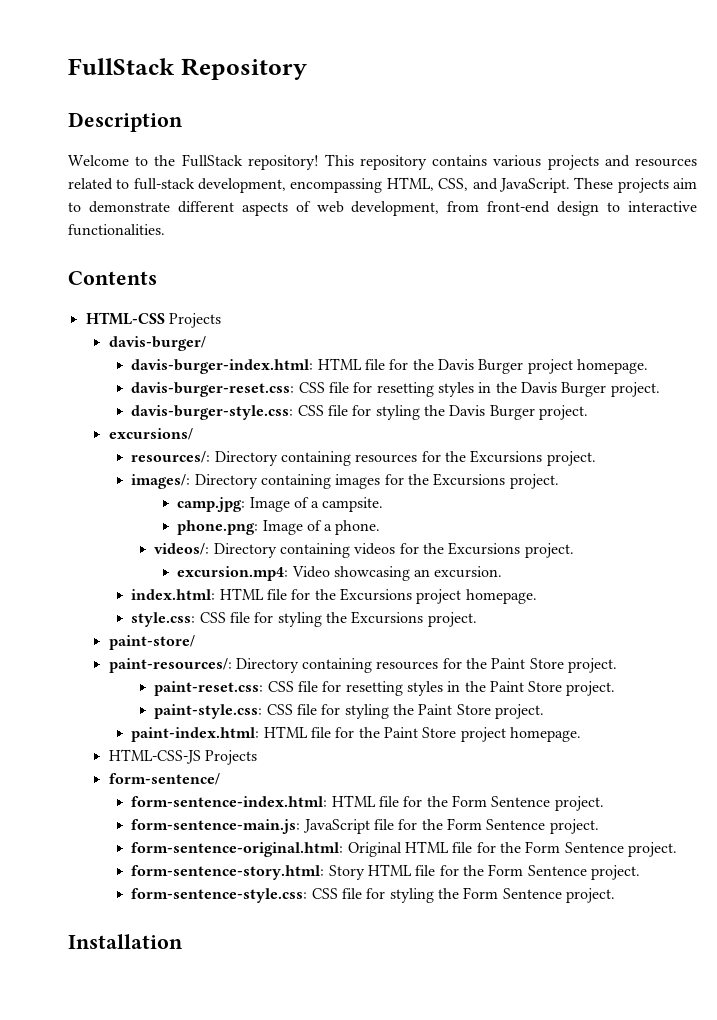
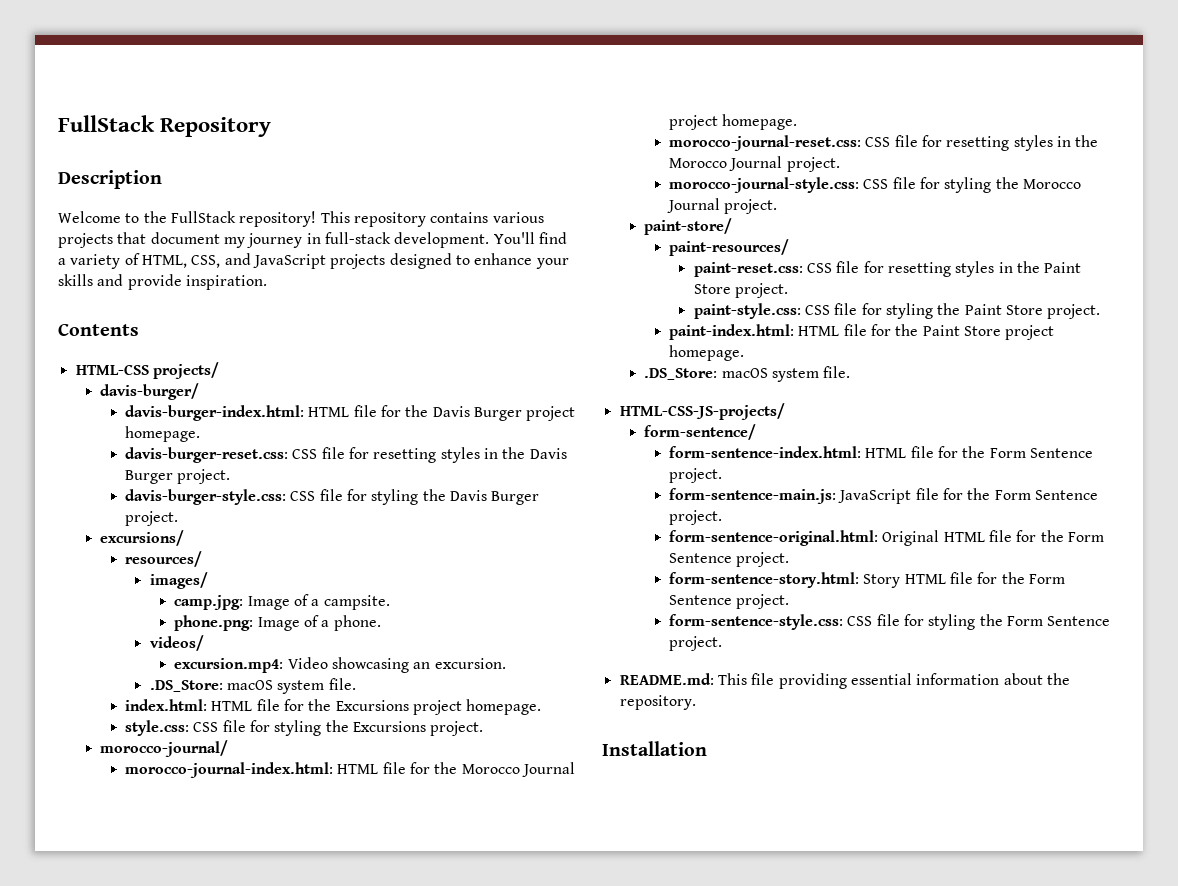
[604,155,697,167] [68,177,698,193] [68,201,697,216] [68,224,165,236] and resources related to full-stack development, encompassing HTML, CSS, and JavaScript. These projects aim to demonstrate different aspects of web development, from front-end design to interactive functionalities. -> [117,232,567,248] [58,253,569,269] [58,274,267,290] that document my journey in full-stack development. You'll find a variety of HTML, CSS, and JavaScript projects designed to enhance your skills and provide inspiration.
[168,313,221,328] Projects -> [152,362,219,379] projects/
[131,450,596,466] [131,473,559,489] resources/: Directory containing resources for the Excursions project. // images/: Directory containing images for the Excursions project. -> [125,551,203,567] [149,572,208,589] resources/ // images/
[154,542,574,558] videos/: Directory containing videos for the Excursions project. -> [149,635,204,651] videos/
(503, 572) none -> [149,678,356,694] // .DS_Store: macOS system file.
[108,635,195,650] [108,658,618,673] paint-store/ // paint-resources/: Directory containing resources for the Paint Store project. -> [100,740,229,757] [125,762,575,778] [669,114,798,130] [669,135,1099,151] [669,156,840,172] [669,177,1081,193] [667,198,778,214] [644,218,733,235] [669,239,790,256] morocco-journal/ // morocco-journal-index.html: HTML file for the Morocco Journal project homepage. // morocco-journal-reset.css: CSS file for resetting styles in the Morocco Journal project. // morocco-journal-style.css: CSS file for styling the Morocco Journal project. // paint-store/ // paint-resources/
[108,749,257,765] HTML-CSS-JS Projects -> [644,366,851,382] [619,403,785,420] .DS_Store: macOS system file. // HTML-CSS-JS-projects/
(615, 895) none -> [619,673,1070,689] [619,695,696,710] // README.md: This file providing essential information about the repository.

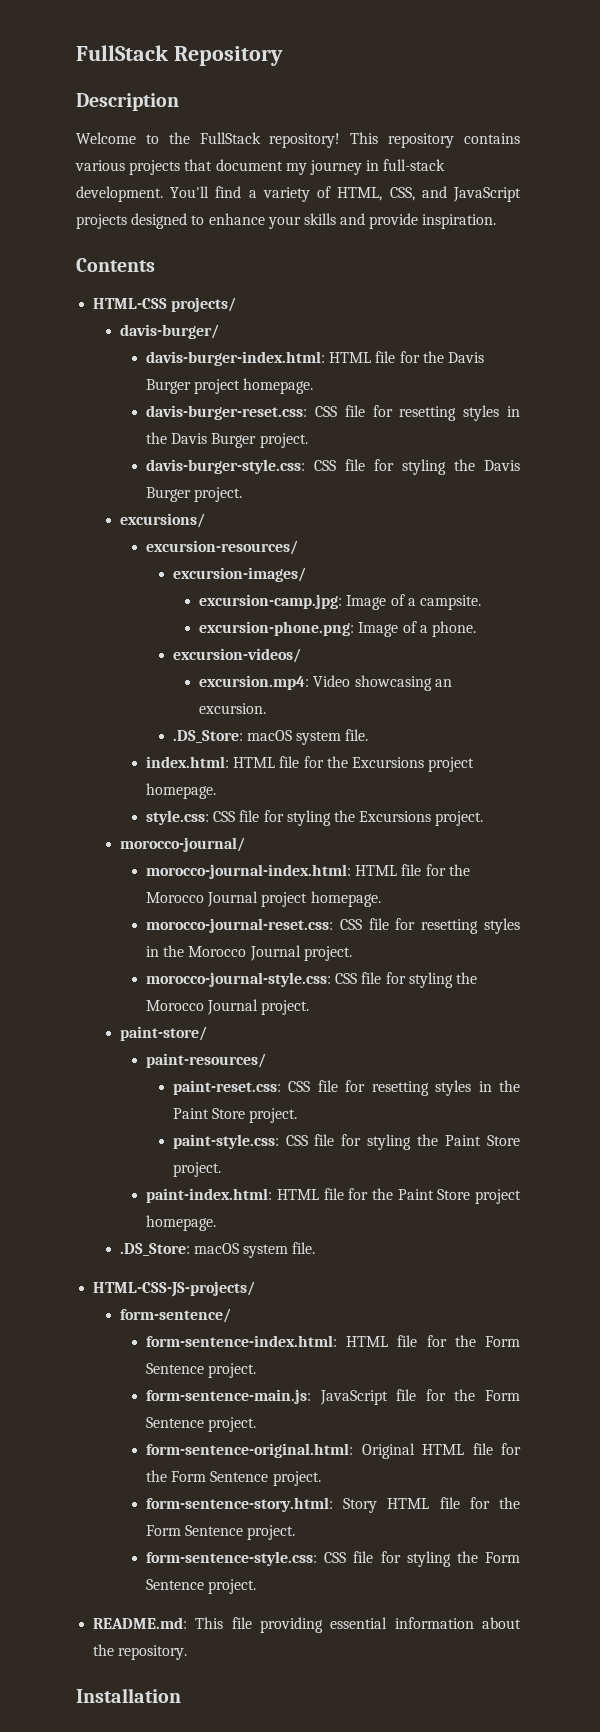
[125,551,203,567] [149,572,208,589] [174,595,244,610] resources/ // images/ // camp.jpg: -> [146,540,299,555] [172,567,306,582] [199,594,343,609] excursion-resources/ // excursion-images/ // excursion-camp.jpg:
[174,615,254,631] phone.png: -> [199,621,355,636] excursion-phone.png:
[149,635,204,651] videos/ -> [172,648,301,663] excursion-videos/

